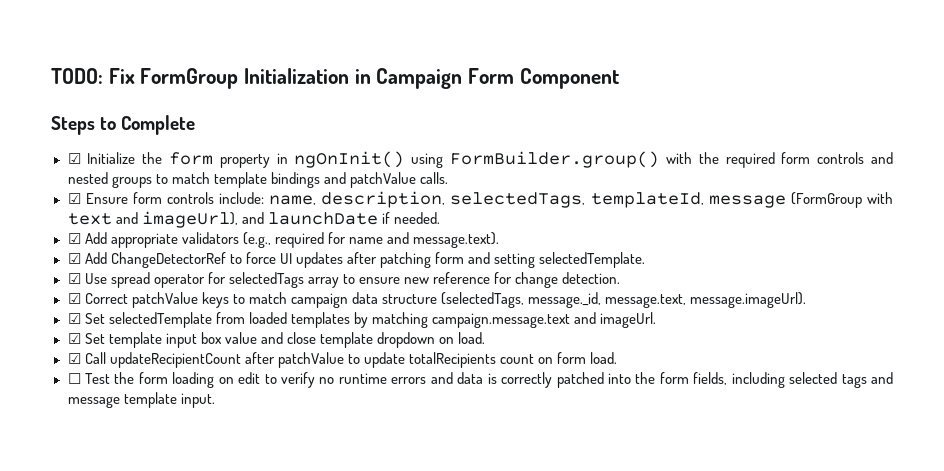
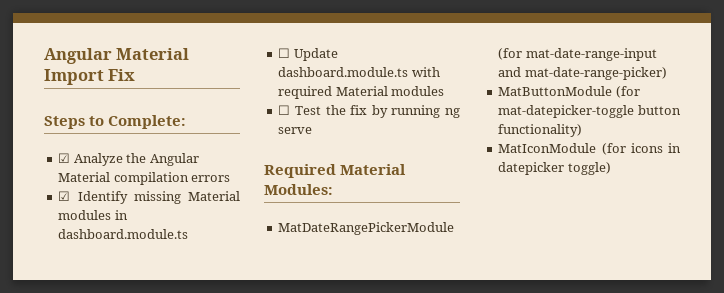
[51,68,619,89] TODO: Fix FormGroup Initialization in Campaign Form Component -> [44,48,190,64] [44,69,136,85] Angular Material Import Fix
[121,115,196,135] [67,151,893,168] [67,172,448,188] [67,191,894,208] [67,211,440,228] [67,232,499,248] [67,252,646,268] [67,272,621,288] [67,292,807,308] [67,312,656,328] [67,332,486,348] [67,352,618,368] [67,372,893,388] [67,392,215,408] Complete // ☑ Initialize the form property in ngOnInit() using FormBuilder.group() with the required form controls and nested groups to match template bindings and patchValue calls. // ☑ Ensure form controls include: name, description, selectedTags, templateId, message (FormGroup with text and imageUrl), and launchDate if needed. // ☑ Add appropriate validators (e.g., required for name and message.text). // ☑ Add ChangeDetectorRef to force UI updates after patching form and setting selectedTemplate. // ☑ Use spread operator for selectedTags array to ensure new reference for change detection. // ☑ Correct patchValue keys to match campaign data structure (selectedTags, message._id, message.text, message.imageUrl). // ☑ Set selectedTemplate from loaded templates by matching campaign.message.text and imageUrl. // ☑ Set template input box value and close template dropdown on load. // ☑ Call updateRecipientCount after patchValue to update totalRecipients count on form load. // ☐ Test the form loading on edit to verify no runtime errors and data is correctly patched into the form fields, including selected tags and message template input. -> [108,115,187,129] [58,153,199,166] [58,172,231,185] [58,191,240,204] [58,210,128,220] [58,229,189,239] [278,48,338,61] [278,67,440,77] [278,86,445,99] [278,105,460,118] [278,127,313,134] [264,164,407,178] [264,184,333,195] [278,222,455,235] [498,48,657,61] [498,67,667,80] [498,86,640,98] [498,105,681,118] [498,124,583,137] [498,143,681,155] [498,162,611,175] Complete: // ☑ Analyze the Angular Material compilation errors // ☑ Identify missing Material modules in dashboard.module.ts // ☐ Update dashboard.module.ts with required Material modules // ☐ Test the fix by running ng serve // Required Material Modules: // MatDateRangePickerModule (for mat-date-range-input and mat-date-range-picker) // MatButtonModule (for mat-datepicker-toggle button functionality) // MatIconModule (for icons in datepicker toggle)

